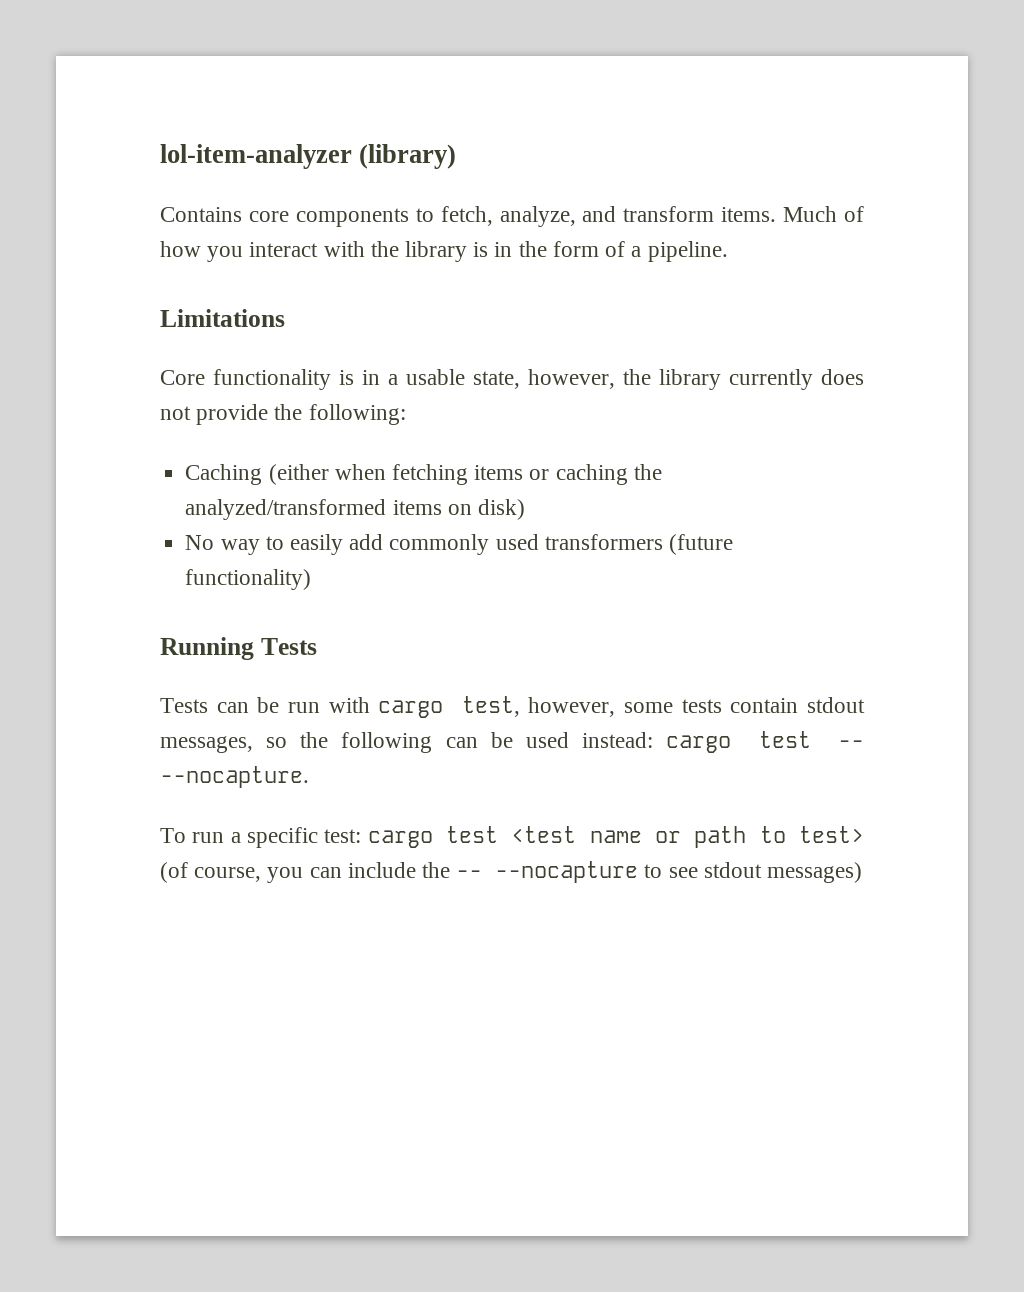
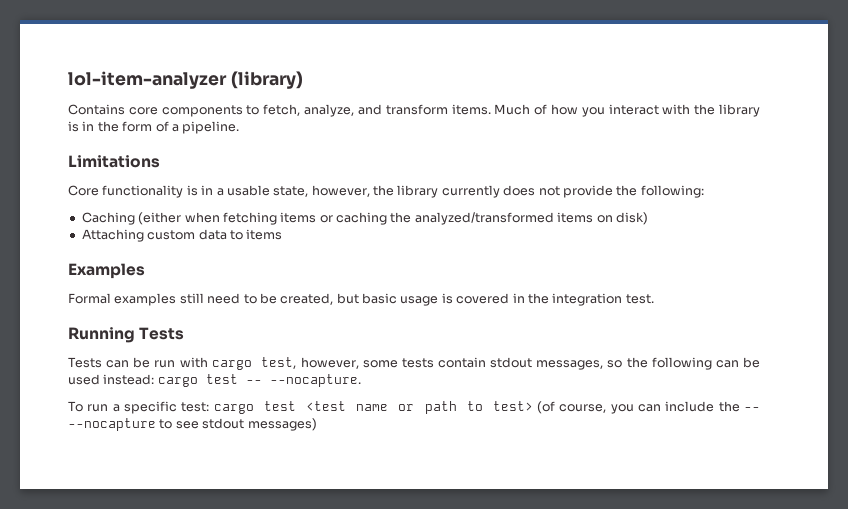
[185,534,733,555] [185,569,312,590] No way to easily add commonly used transformers (future functionality) -> [81,229,283,242] [68,263,145,279] [68,293,654,306] Attaching custom data to items // Examples // Formal examples still need to be created, but basic usage is covered in the integration test.

